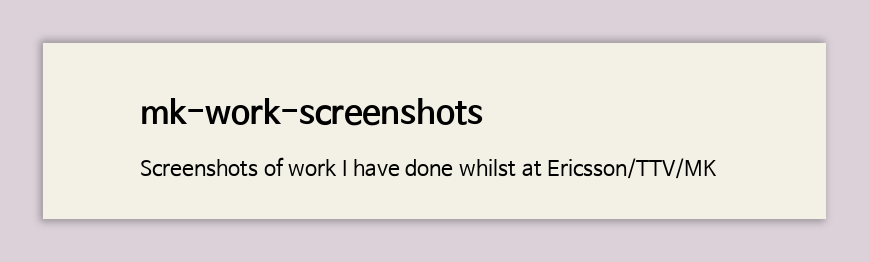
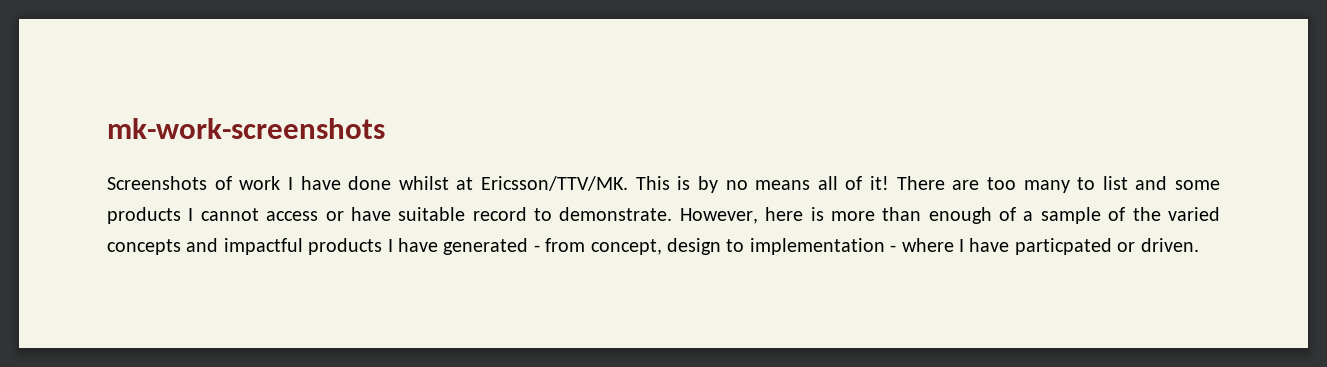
[547,158,718,179] Ericsson/TTV/MK -> [481,176,1220,193] [107,207,1220,224] [107,238,1199,255] Ericsson/TTV/MK. This is by no means all of it! There are too many to list and some products I cannot access or have suitable record to demonstrate. However, here is more than enough of a sample of the varied concepts and impactful products I have generated - from concept, design to implementation - where I have particpated or driven.

